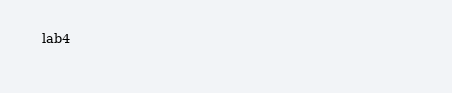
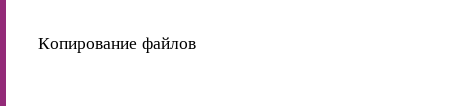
[42,33,70,43] lab4 -> [38,37,196,53] Копирование файлов

